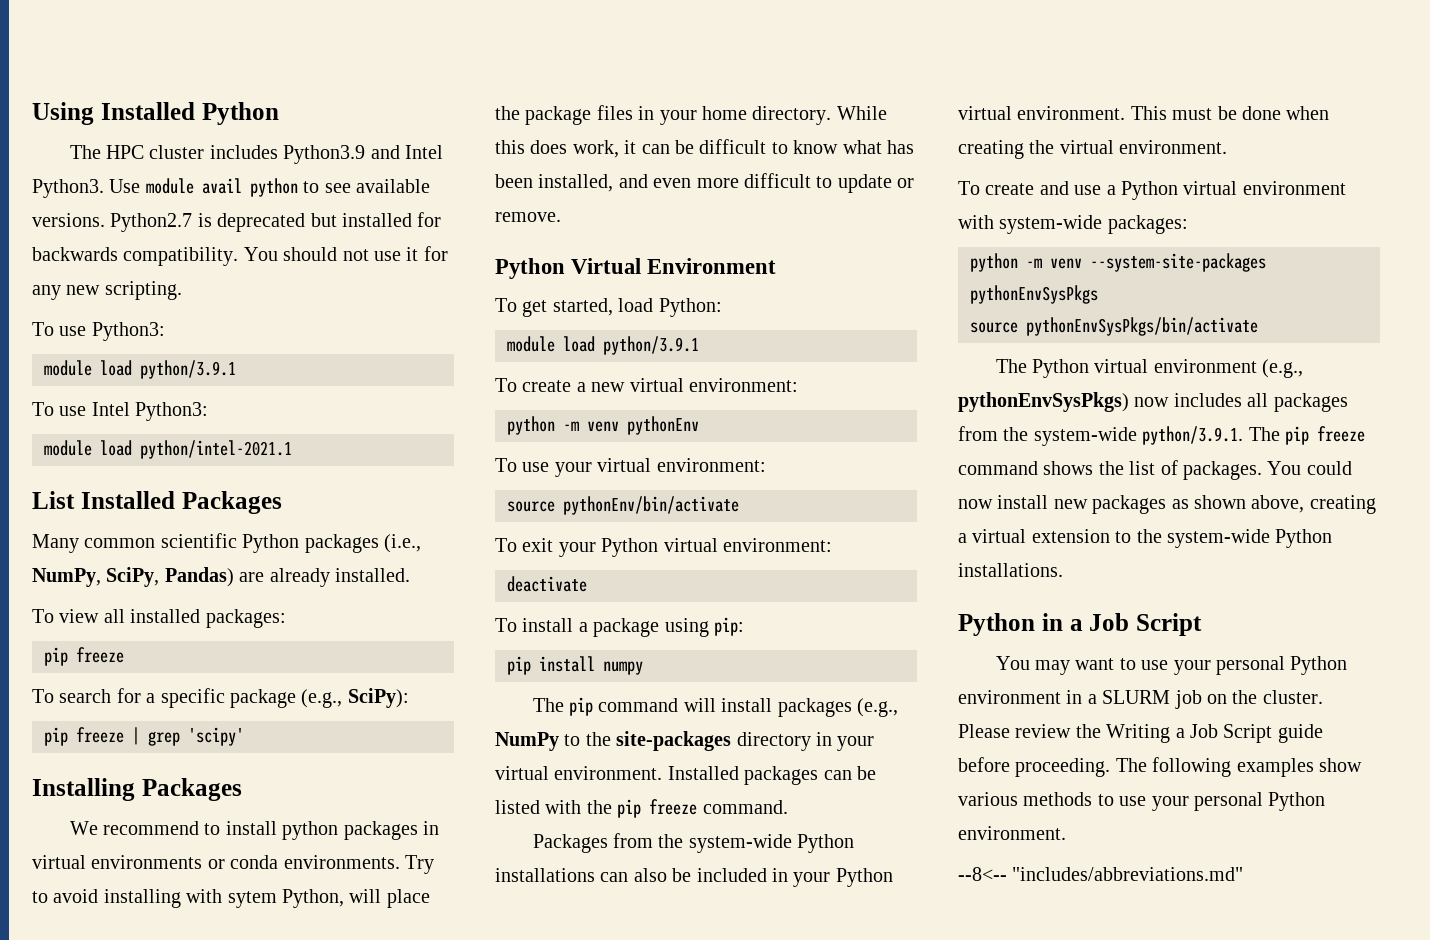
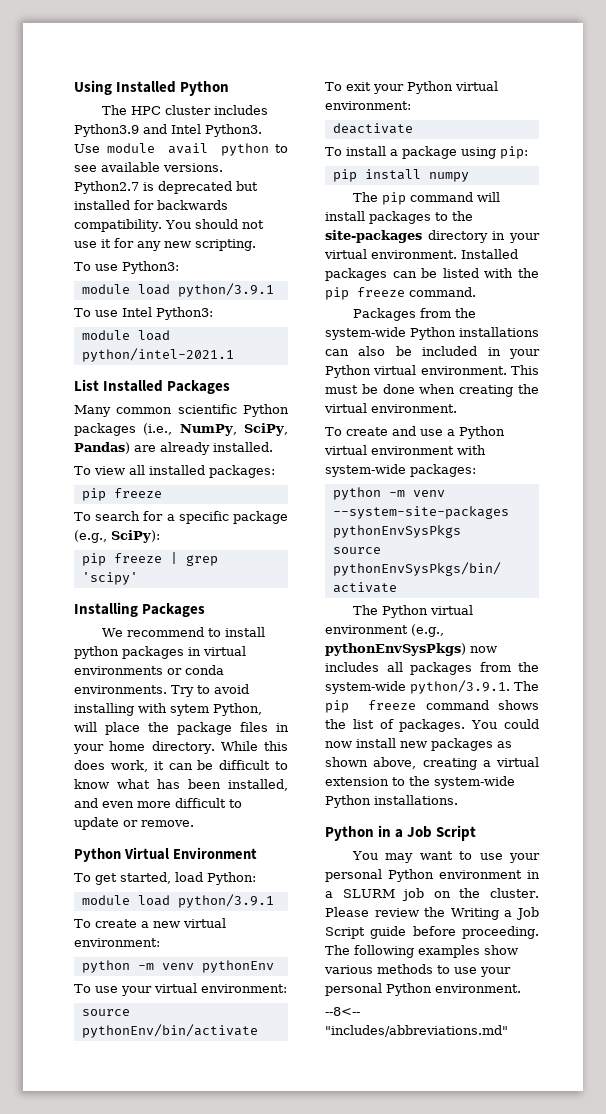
[857,698,899,717] [495,732,559,751] (e.g., NumPy -> (431, 217) none

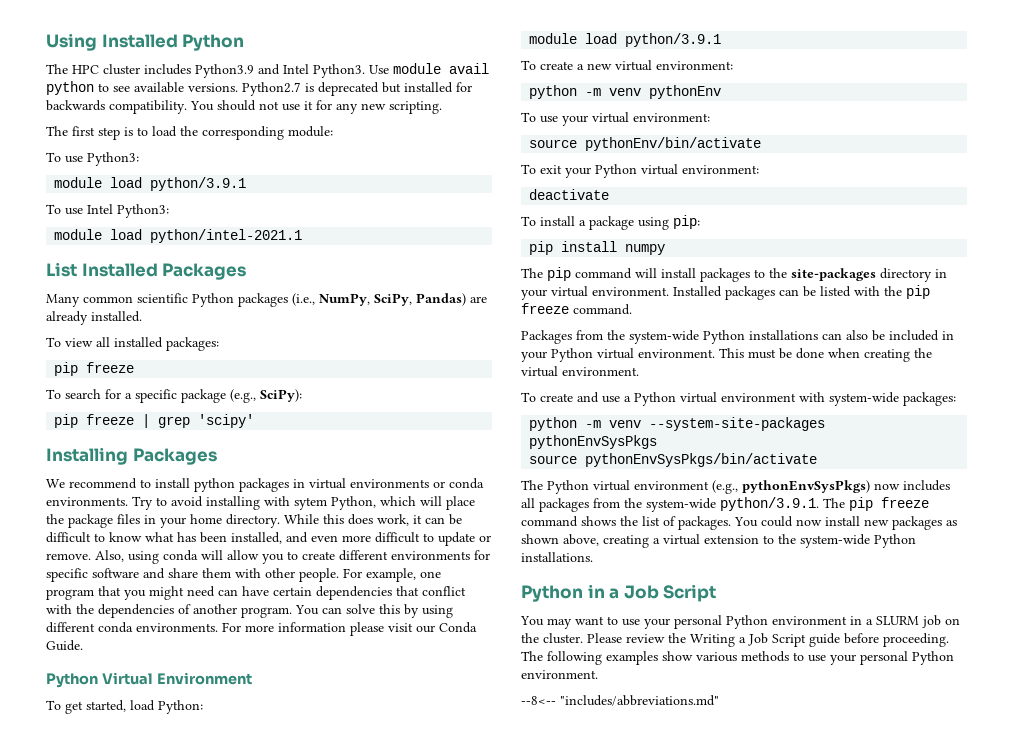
(256, 245) none -> [46,126,333,140] // The first step is to load the corresponding module:
(262, 709) none -> [380,496,416,506] which
(194, 823) none -> [95,550,490,564] [46,568,441,582] [46,586,466,600] [46,604,453,618] [46,622,477,636] [46,640,83,651] Also, using conda will allow you to create different environments for specific software and share them with other people. For example, one program that you might need can have certain dependencies that conflict with the dependencies of another program. You can solve this by using different conda environments. For more information please visit our Conda Guide.

